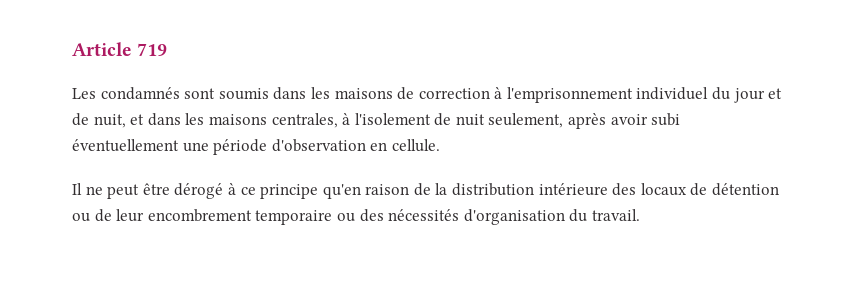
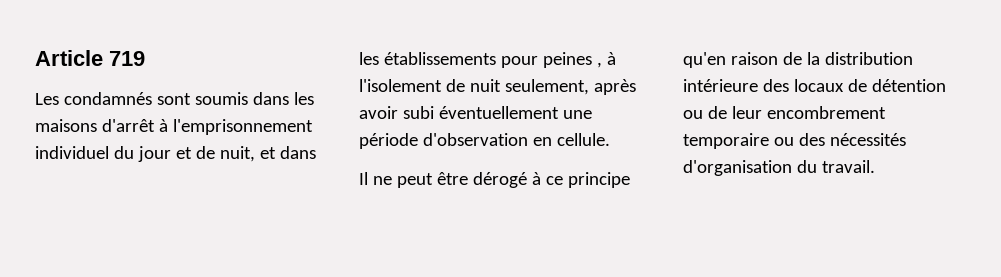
[397,87,490,100] de correction -> [101,119,155,132] d'arrêt
[208,113,338,128] maisons centrales, -> [383,52,602,68] établissements pour peines ,

